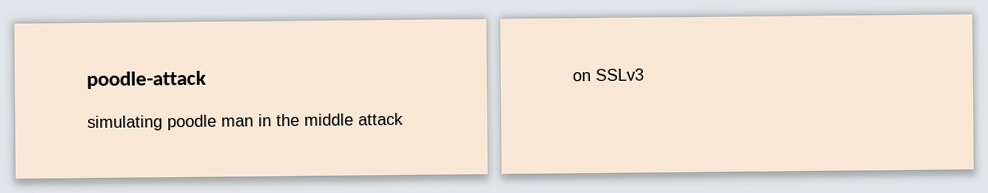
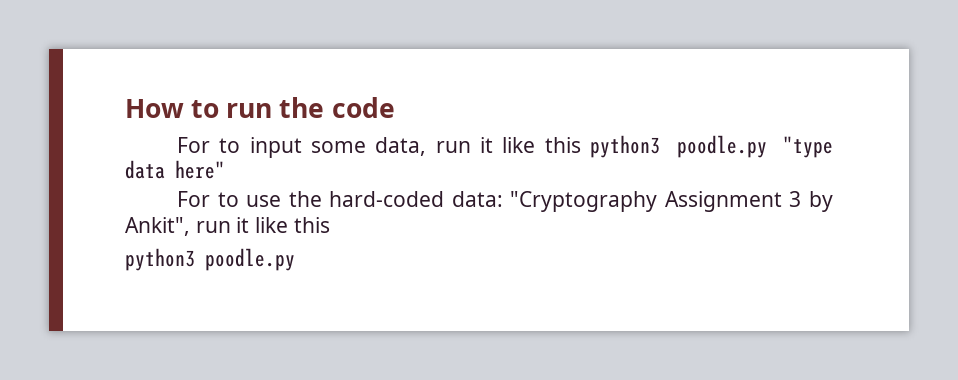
[86,70,206,89] [87,112,404,131] [572,68,644,82] poodle-attack // simulating poodle man in the middle attack on SSLv3 -> [125,97,395,118] [176,135,833,158] [125,160,225,179] [176,191,833,212] [125,217,330,236] [125,248,295,271] How to run the code // For to input some data, run it like this python3 poodle.py "type data here" // For to use the hard-coded data: "Cryptography Assignment 3 by Ankit", run it like this // python3 poodle.py

